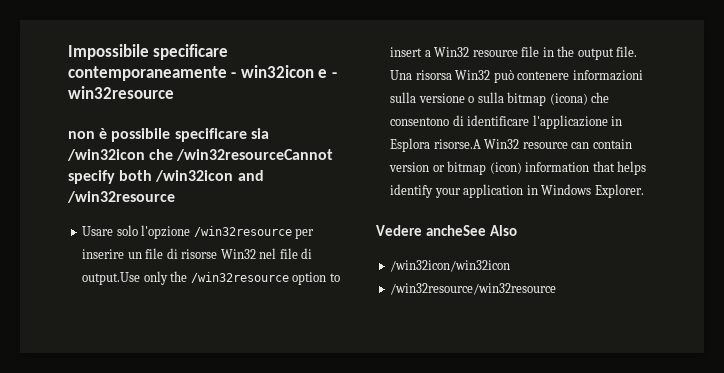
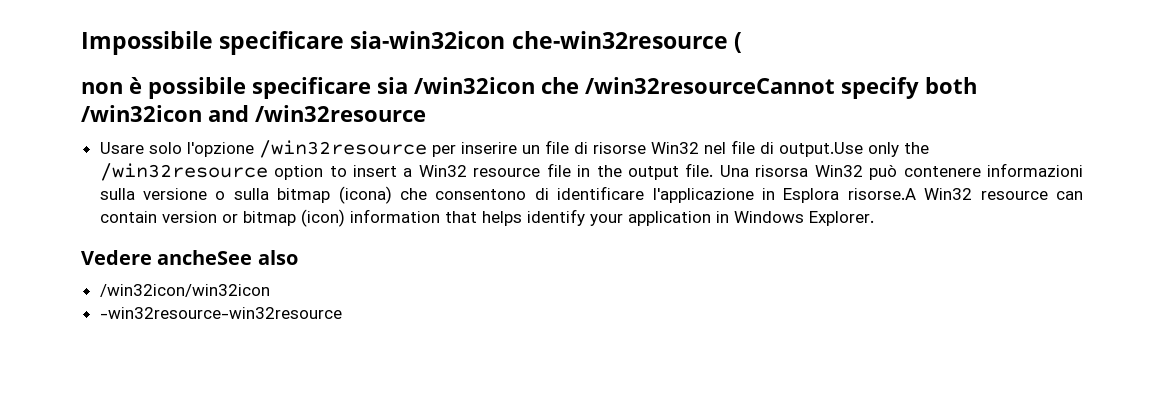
[68,65,337,81] [68,86,174,99] contemporaneamente - win32icon e - win32resource -> [350,31,742,53] sia-win32icon che-win32resource (
[490,225,518,236] Also -> [257,250,298,265] also
[390,283,557,295] /win32resource/win32resource -> [99,307,342,319] -win32resource-win32resource

